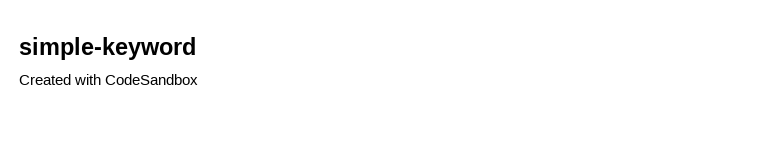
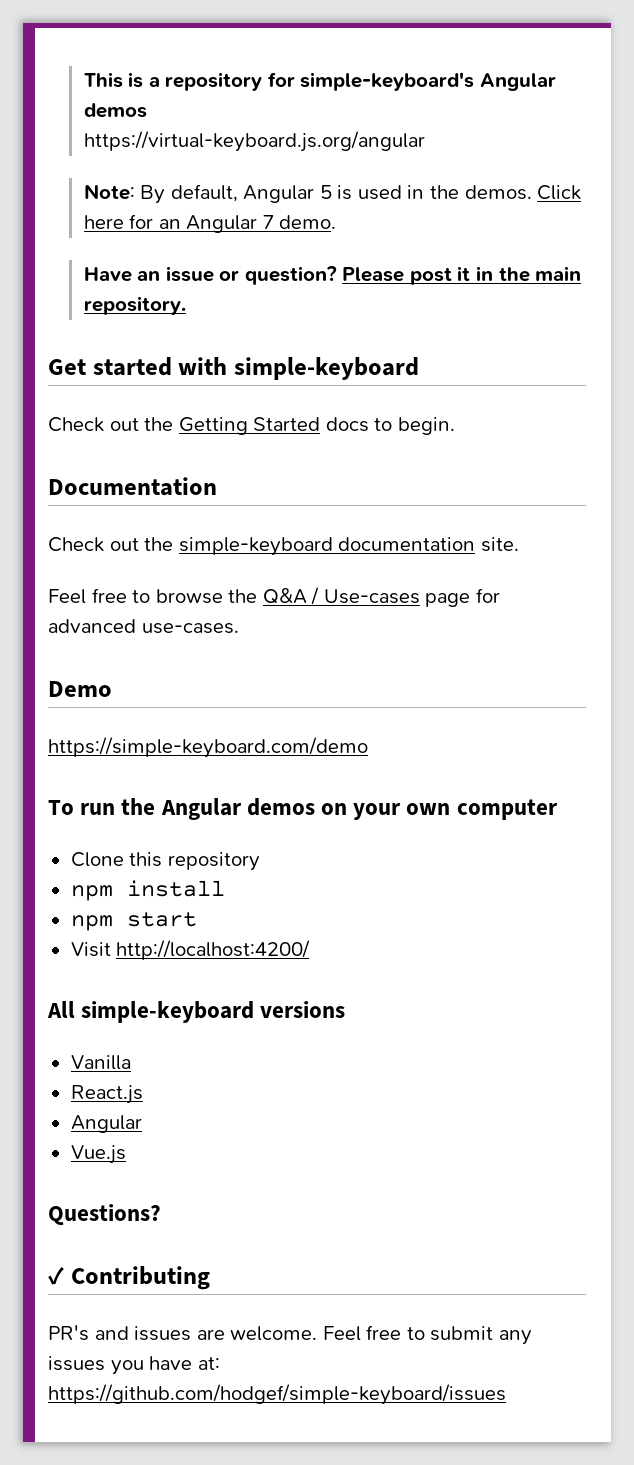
[19,37,196,60] [19,74,199,85] simple-keyword // Created with CodeSandbox -> [83,72,556,91] [83,103,147,118] [83,131,425,152] [83,184,582,204] [83,214,337,233] [83,266,582,285] [83,296,186,315] [48,357,419,380] [48,417,455,435] [48,477,217,496] [48,537,519,556] [48,587,500,607] [48,619,239,634] [48,681,112,697] [48,737,368,758] [48,798,558,820] [70,852,260,871] [70,880,225,901] [70,912,197,931] [70,940,311,960] [47,1001,346,1023] [70,1055,131,1070] [70,1085,143,1104] [70,1115,142,1133] [70,1145,126,1164] [48,1204,161,1225] [48,1266,210,1290] [48,1325,532,1345] [48,1356,220,1375] [48,1384,506,1405] This is a repository for simple-keyboard's Angular demos // https://virtual-keyboard.js.org/angular // Note: By default, Angular 5 is used in the demos. Click here for an Angular 7 demo. // Have an issue or question? Please post it in the main repository. // Get started with simple-keyboard // Check out the Getting Started docs to begin. // Documentation // Check out the simple-keyboard documentation site. // Feel free to browse the Q&A / Use-cases page for advanced use-cases. // Demo // https://simple-keyboard.com/demo // To run the Angular demos on your own computer // Clone this repository // npm install // npm start // Visit http://localhost:4200/ // All simple-keyboard versions // Vanilla // React.js // Angular // Vue.js // Questions? // ✓ Contributing // PR's and issues are welcome. Feel free to submit any issues you have at: https://github.com/hodgef/simple-keyboard/issues

